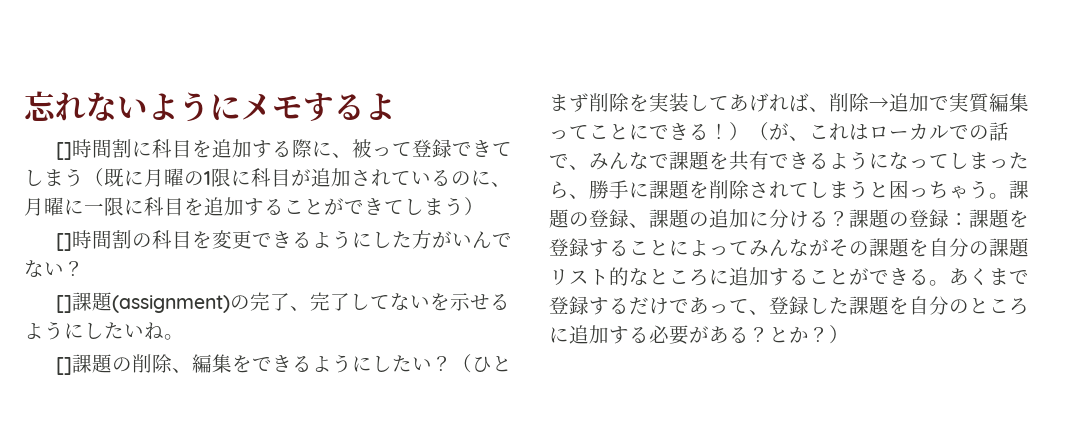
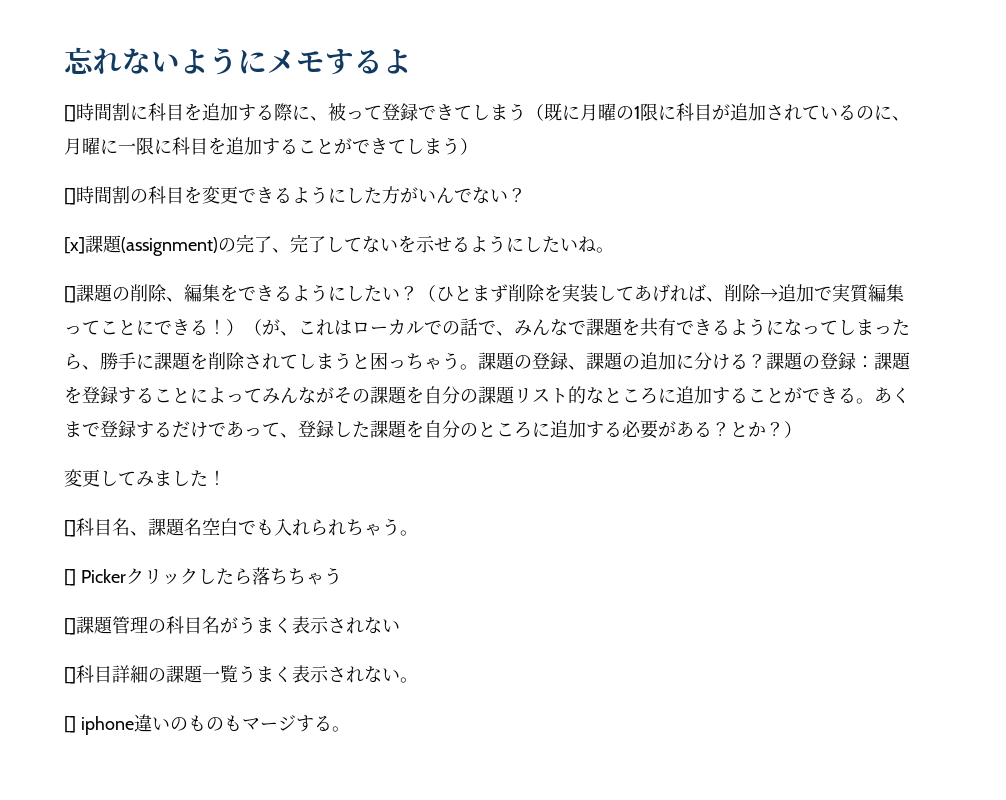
[56,295,73,313] [] -> [64,237,85,254] [x]
(849, 334) none -> [64,469,226,487] [64,518,418,537] [64,567,342,586] [64,616,400,635] [64,665,418,684] [64,714,350,735] // 変更してみました！ // []科目名、課題名空白でも入れられちゃう。 // [] Pickerクリックしたら落ちちゃう // []課題管理の科目名がうまく表示されない // []科目詳細の課題一覧うまく表示されない。 // [] iphone違いのものもマージする。

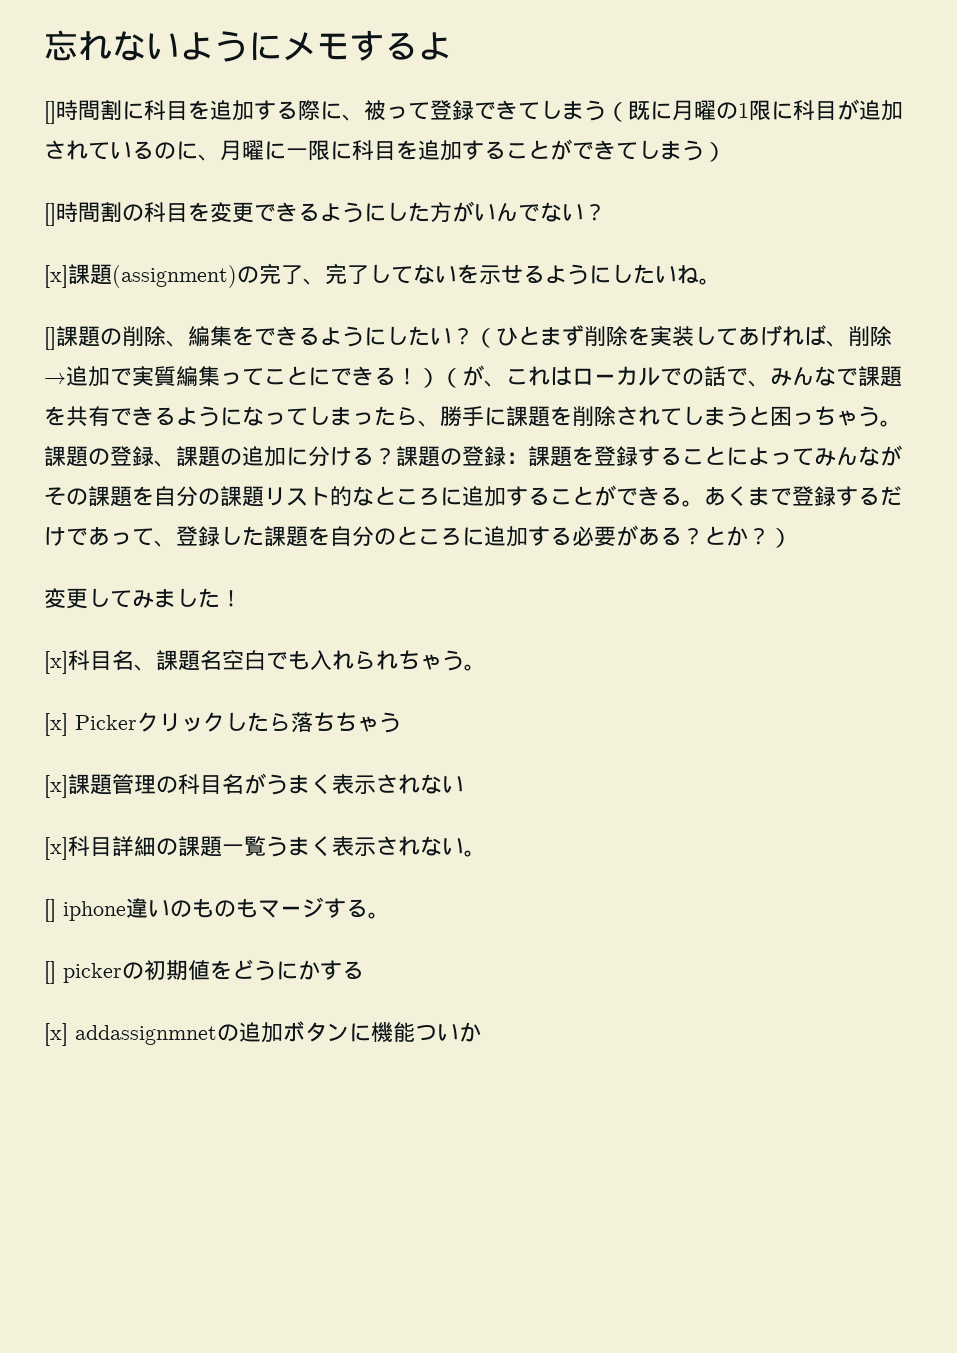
[64,520,76,537] [] -> [44,651,68,674] [x]
[64,569,76,586] [] -> [44,713,68,736] [x]
[64,618,76,635] [] -> [44,775,68,798] [x]
[64,667,76,684] [] -> [44,837,68,860] [x]
(350, 729) none -> [44,959,364,984] [44,1021,481,1046] // [] pickerの初期値をどうにかする // [x] addassignmnetの追加ボタンに機能ついか

